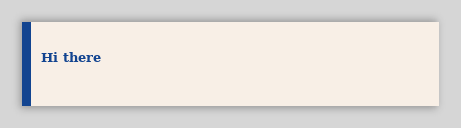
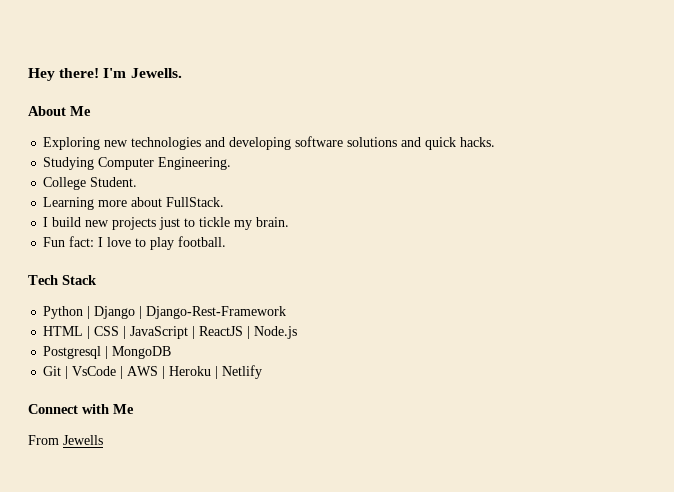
[41,52,101,62] Hi there -> [28,68,182,81] [28,106,91,116] [43,136,496,150] [43,157,232,170] [43,177,138,190] [43,197,225,210] [43,217,290,230] [43,236,227,250] [28,275,97,285] [43,306,287,319] [43,326,298,339] [43,346,172,359] [43,365,263,379] [28,404,134,414] [28,435,103,445] Hey there! I'm Jewells. // About Me // Exploring new technologies and developing software solutions and quick hacks. // Studying Computer Engineering. // College Student. // Learning more about FullStack. // I build new projects just to tickle my brain. // Fun fact: I love to play football. // Tech Stack // Python | Django | Django-Rest-Framework // HTML | CSS | JavaScript | ReactJS | Node.js // Postgresql | MongoDB // Git | VsCode | AWS | Heroku | Netlify // Connect with Me // From Jewells

